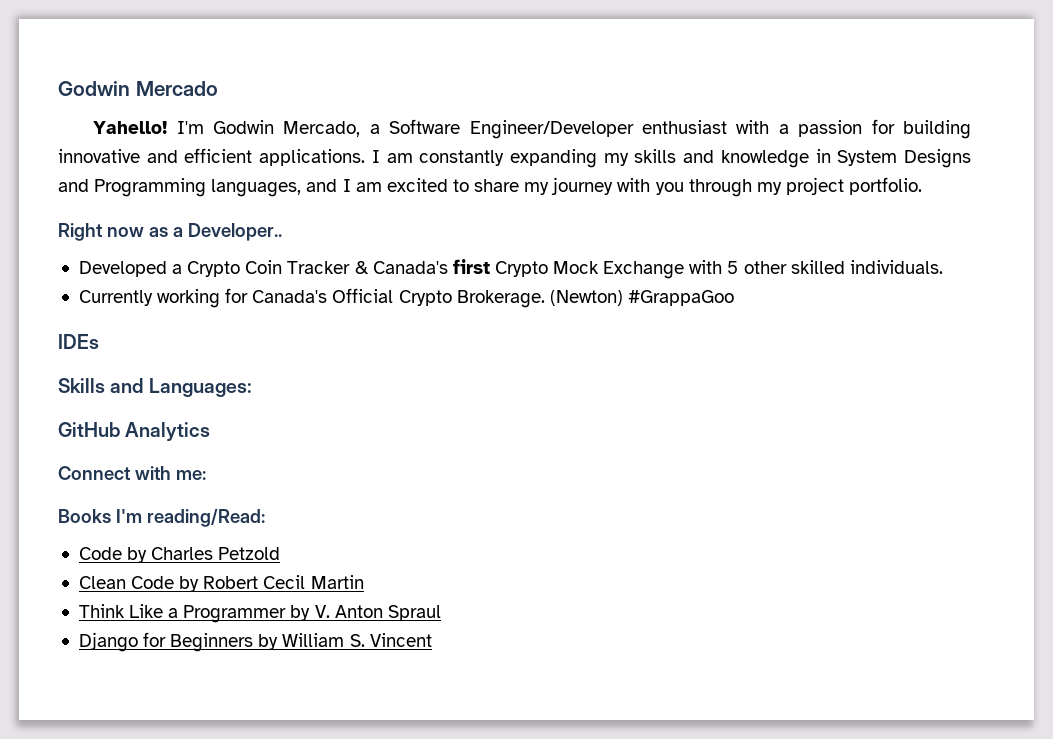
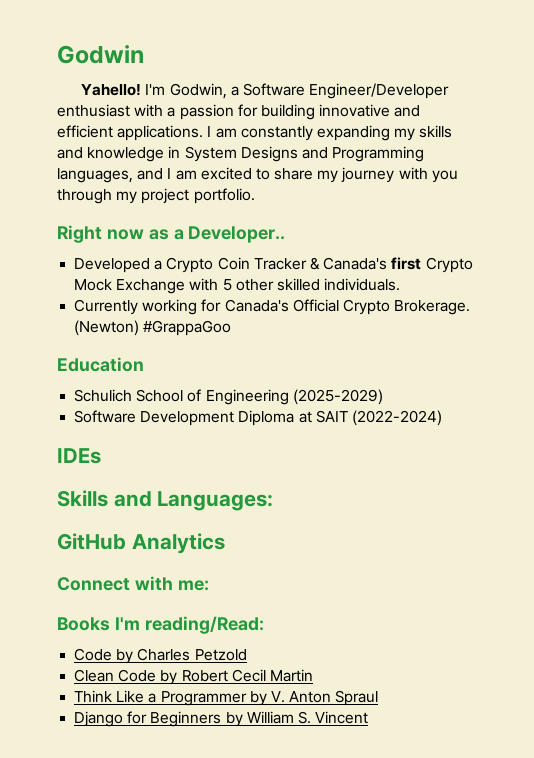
[58,81,218,96] Godwin Mercado -> [57,45,144,64] Godwin
[213,120,361,137] Godwin Mercado, -> [169,83,227,99] Godwin,
(734, 298) none -> [57,357,144,372] [74,389,383,405] [74,410,442,426] // Education // Schulich School of Engineering (2025-2029) // Software Development Diploma at SAIT (2022-2024)

